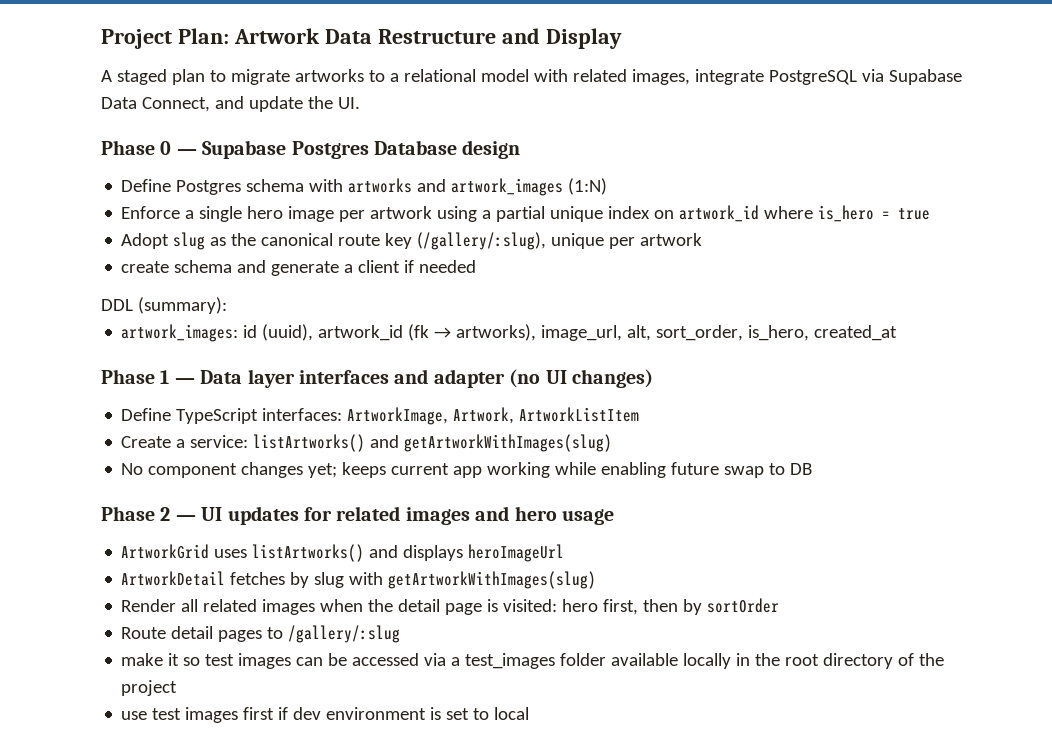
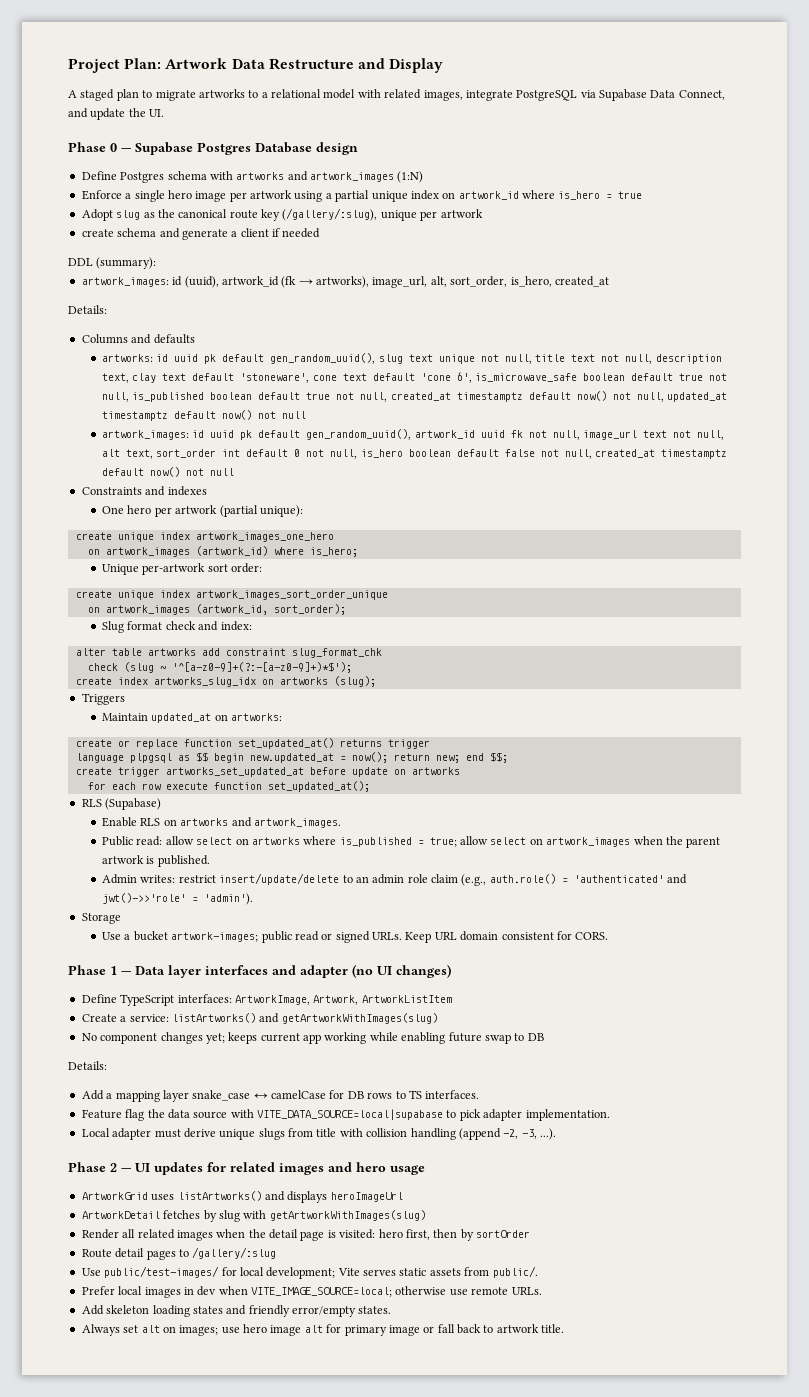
(898, 333) none -> [68,305,107,314] [81,334,195,344] [101,353,722,364] [101,372,728,383] [101,391,728,402] [101,410,306,421] [101,429,725,440] [101,449,728,459] [101,467,234,477] [81,486,207,496] [101,505,303,517] [75,532,334,542] [87,546,358,557] [101,563,263,575] [75,590,388,600] [87,604,346,615] [101,621,252,633] [75,648,382,658] [87,662,352,673] [75,676,376,687] [81,693,125,705] [101,713,283,723] [75,738,430,749] [75,752,508,763] [75,767,460,777] [87,781,370,792] [81,798,162,810] [101,817,341,828] [101,836,721,848] [101,855,210,867] [101,873,688,886] [101,893,253,905] [81,913,121,924] [101,931,609,943] // Details: // Columns and defaults // artworks: id uuid pk default gen_random_uuid(), slug text unique not null, title text not null, description text, clay text default 'stoneware', cone text default 'cone 6', is_microwave_safe boolean default true not null, is_published boolean default true not null, created_at timestamptz default now() not null, updated_at timestamptz default now() not null // artwork_images: id uuid pk default gen_random_uuid(), artwork_id uuid fk not null, image_url text not null, alt text, sort_order int default 0 not null, is_hero boolean default false not null, created_at timestamptz default now() not null // Constraints and indexes // One hero per artwork (partial unique): // create unique index artwork_images_one_hero // on artwork_images (artwork_id) where is_hero; // Unique per-artwork sort order: // create unique index artwork_images_sort_order_unique // on artwork_images (artwork_id, sort_order); // Slug format check and index: // alter table artworks add constraint slug_format_chk // check (slug ~ '^[a-z0-9]+(?:-[a-z0-9]+)*$'); // create index artworks_slug_idx on artworks (slug); // Triggers // Maintain updated_at on artworks: // create or replace function set_updated_at() returns trigger // language plpgsql as $$ begin new.updated_at = now(); return new; end $$; // create trigger artworks_set_updated_at before update on artworks // for each row execute function set_updated_at(); // RLS (Supabase) // Enable RLS on artworks and artwork_images. // Public read: allow select on artworks where is_published = true; allow select on artwork_images when the parent artwork is published. // Admin writes: restrict insert/update/delete to an admin role claim (e.g., auth.role() = 'authenticated' and jwt()->>'role' = 'admin'). // Storage // Use a bucket artwork-images; public read or signed URLs. Keep URL domain consistent for CORS.
(813, 469) none -> [68,1061,107,1070] [81,1090,480,1102] [81,1109,610,1121] [81,1128,556,1140] // Details: // Add a mapping layer snake_case ↔ camelCase for DB rows to TS interfaces. // Feature flag the data source with VITE_DATA_SOURCE=local|supabase to pick adapter implementation. // Local adapter must derive unique slugs from title with collision handling (append -2, -3, ...).
[121,653,945,669] [121,680,178,696] [121,707,530,723] make it so test images can be accessed via a test_images folder available locally in the root directory of the project // use test images first if dev environment is set to local -> [81,1266,538,1279] [81,1286,542,1298] [81,1305,392,1317] [81,1324,565,1336] Use public/test-images/ for local development; Vite serves static assets from public/. // Prefer local images in dev when VITE_IMAGE_SOURCE=local; otherwise use remote URLs. // Add skeleton loading states and friendly error/empty states. // Always set alt on images; use hero image alt for primary image or fall back to artwork title.

